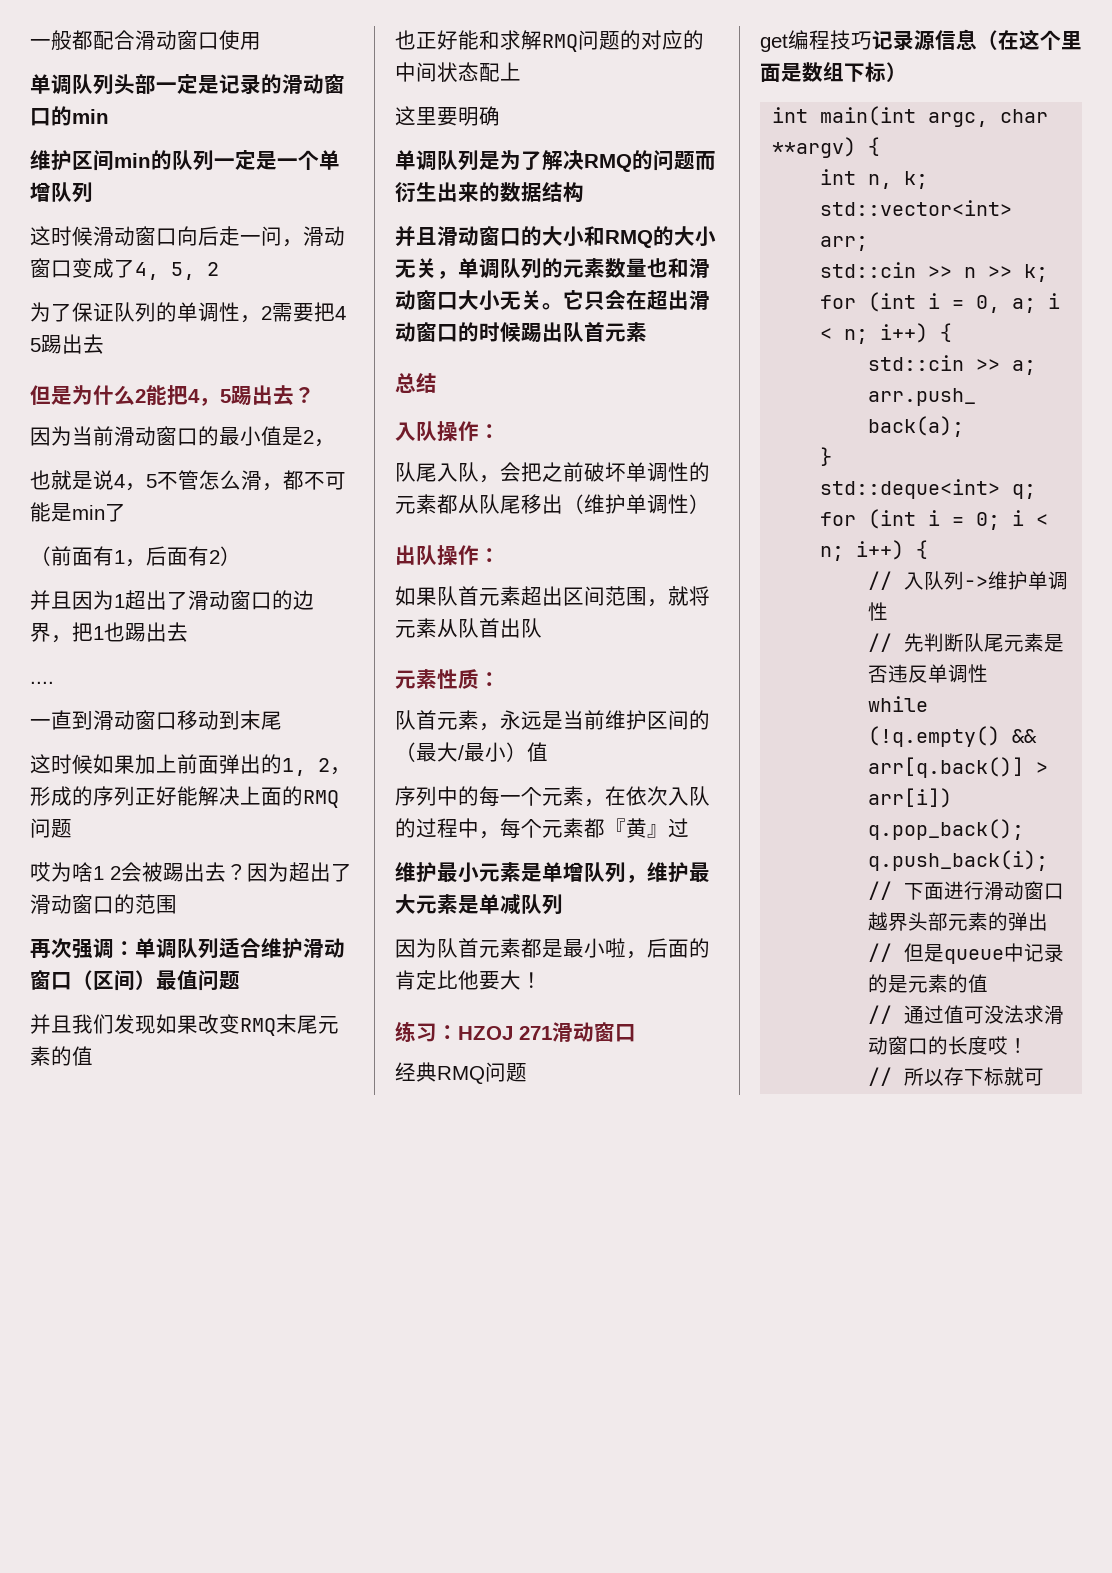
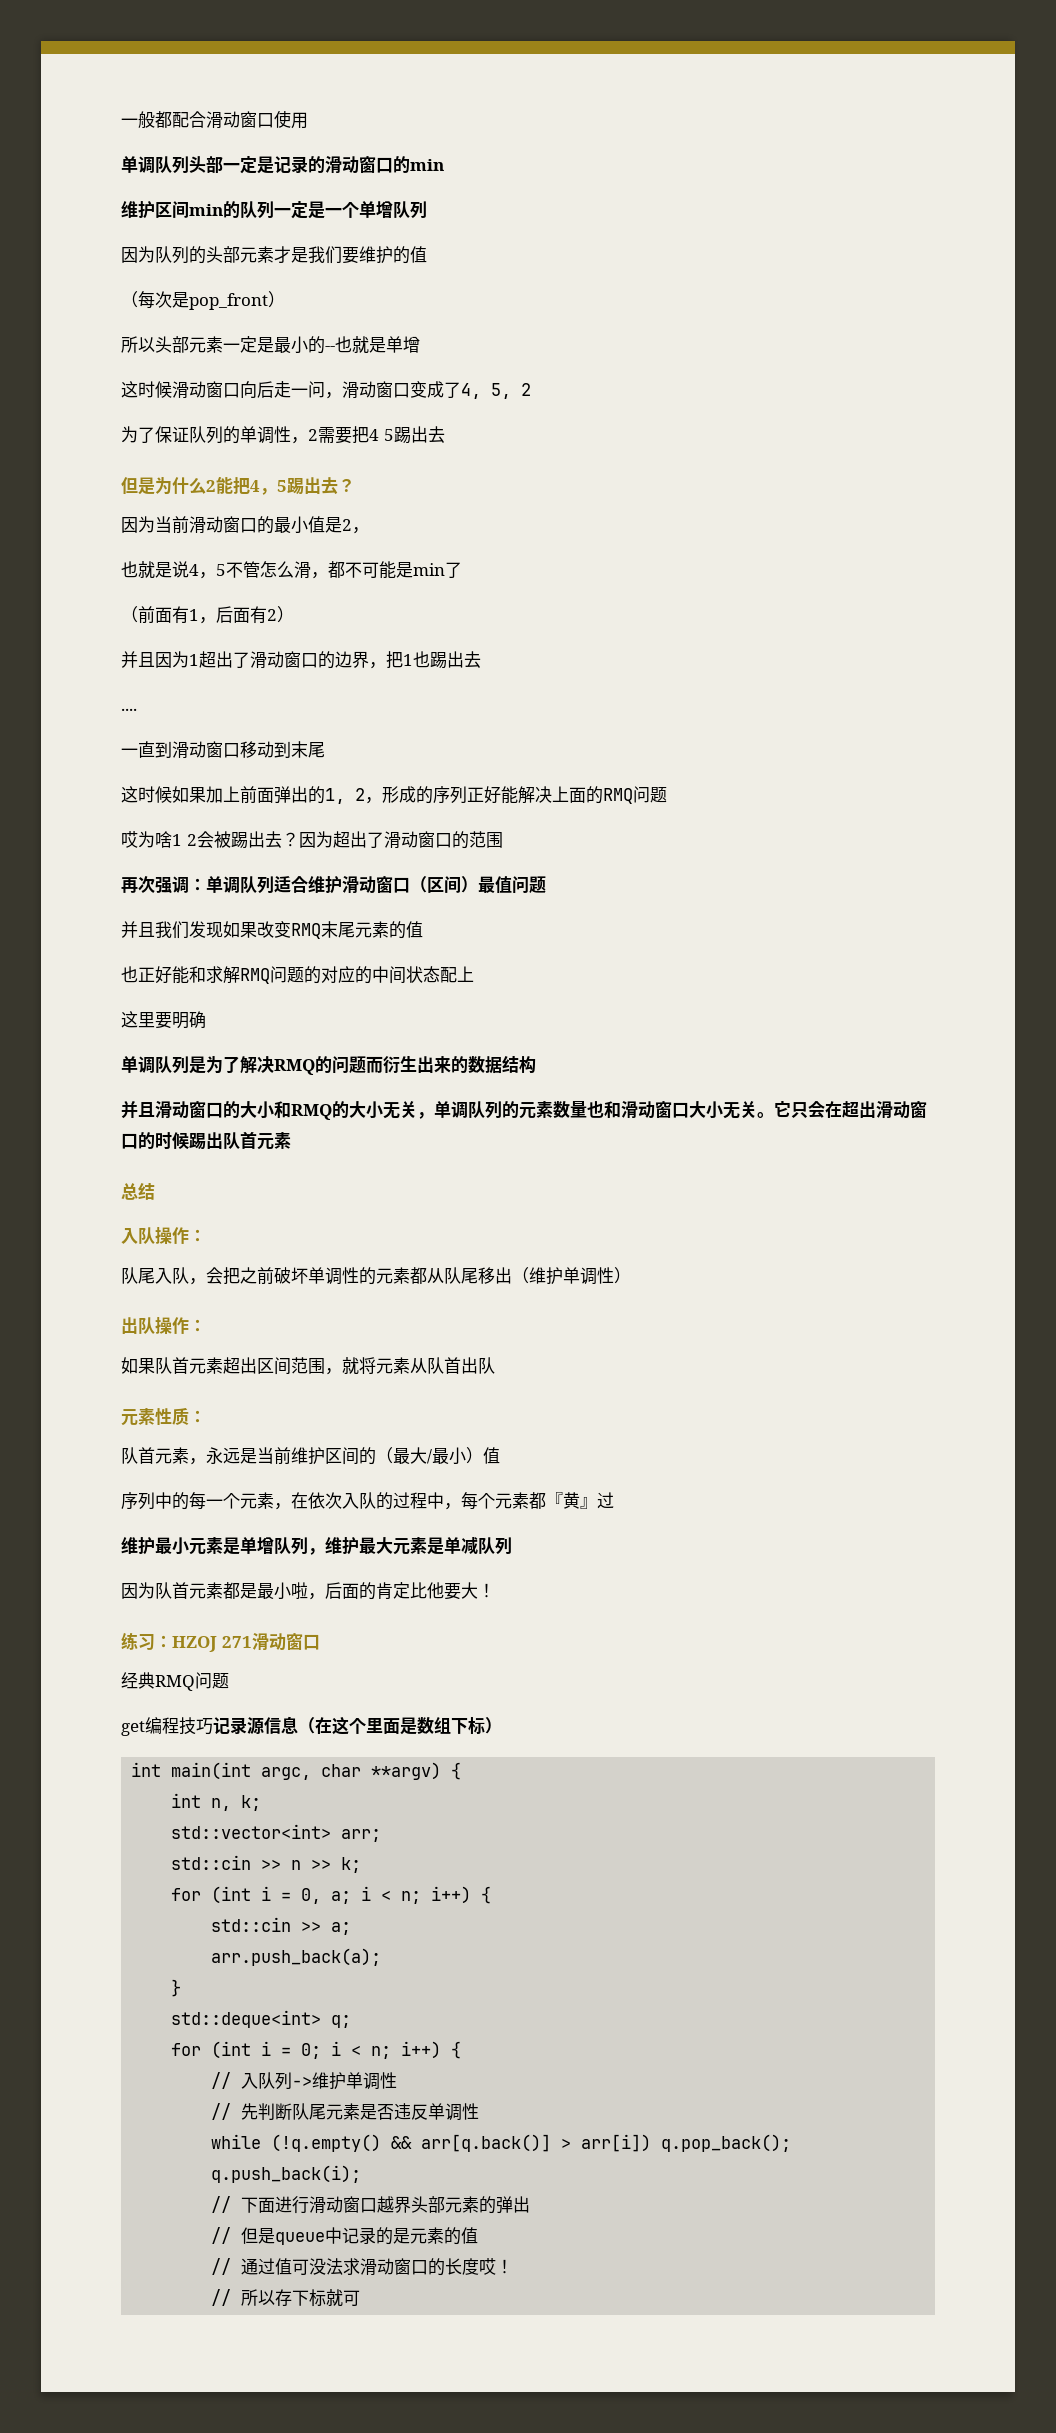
(93, 192) none -> [121,246,427,264] [121,291,285,310] [121,336,420,354] // 因为队列的头部元素才是我们要维护的值 // （每次是pop_front） // 所以头部元素一定是最小的--也就是单增

